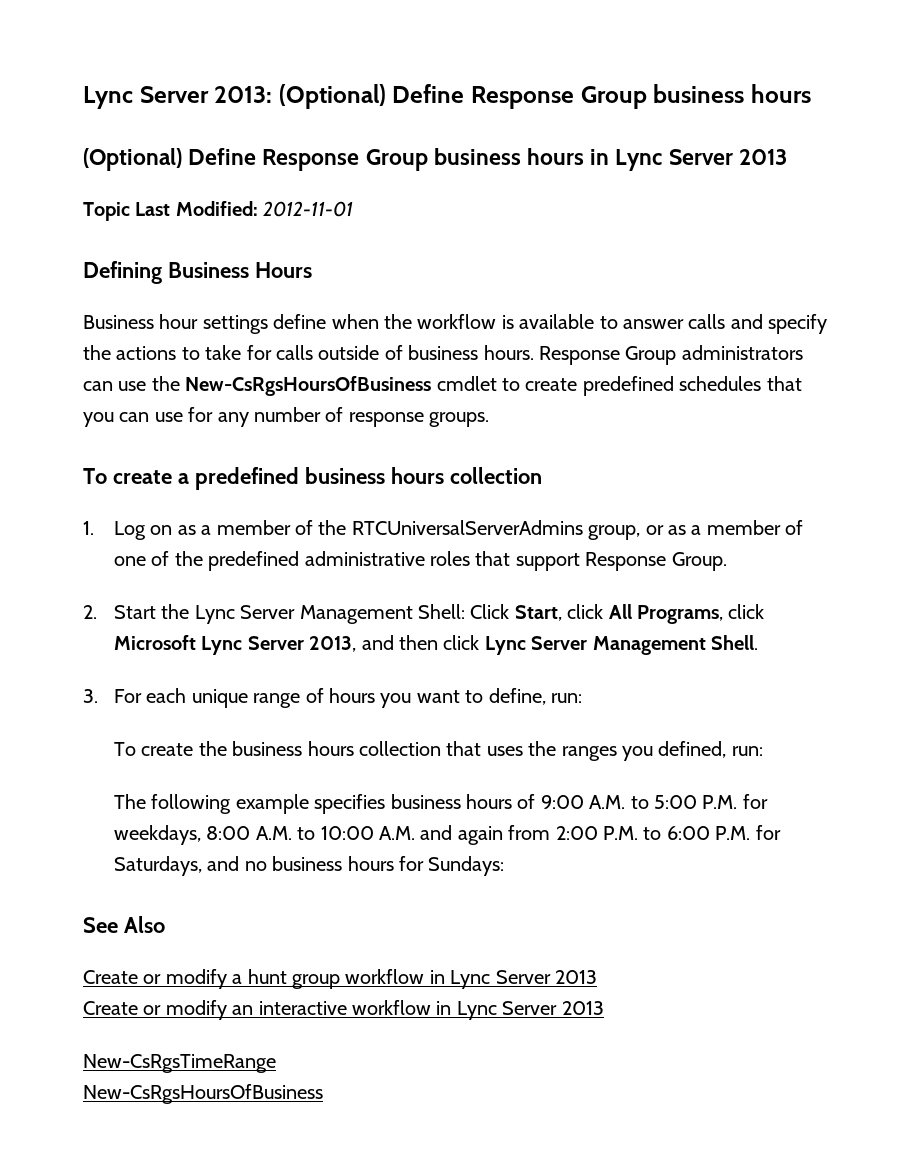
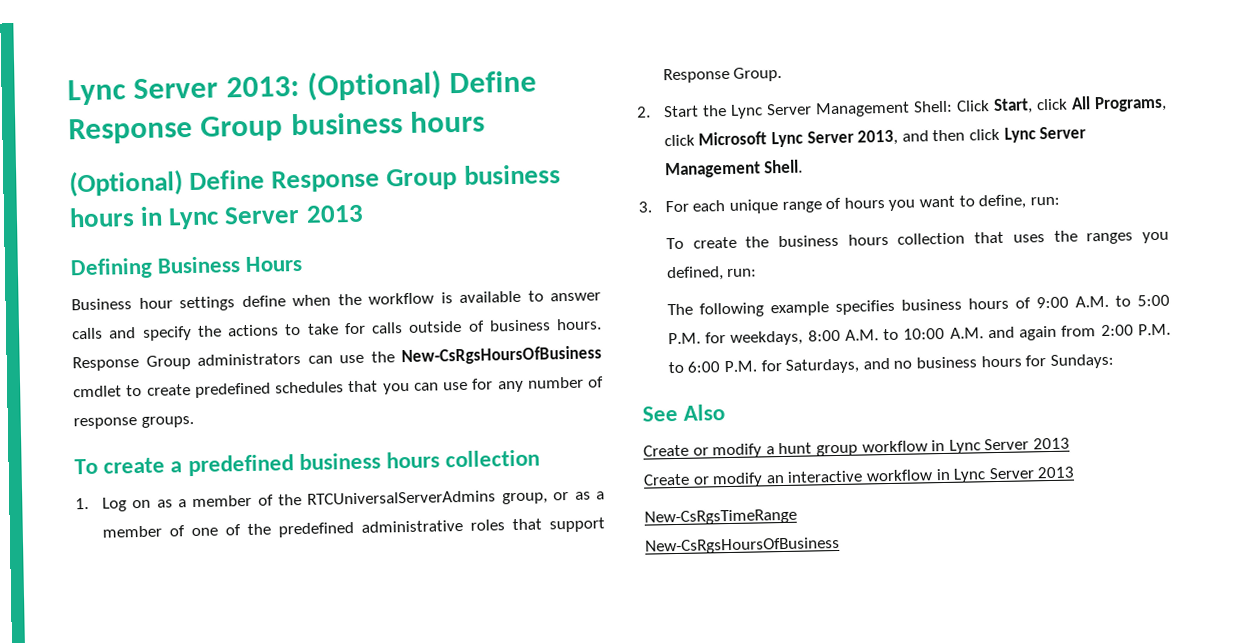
[83,201,354,221] // Topic Last Modified: 2012-11-01 -> (364, 213) none

